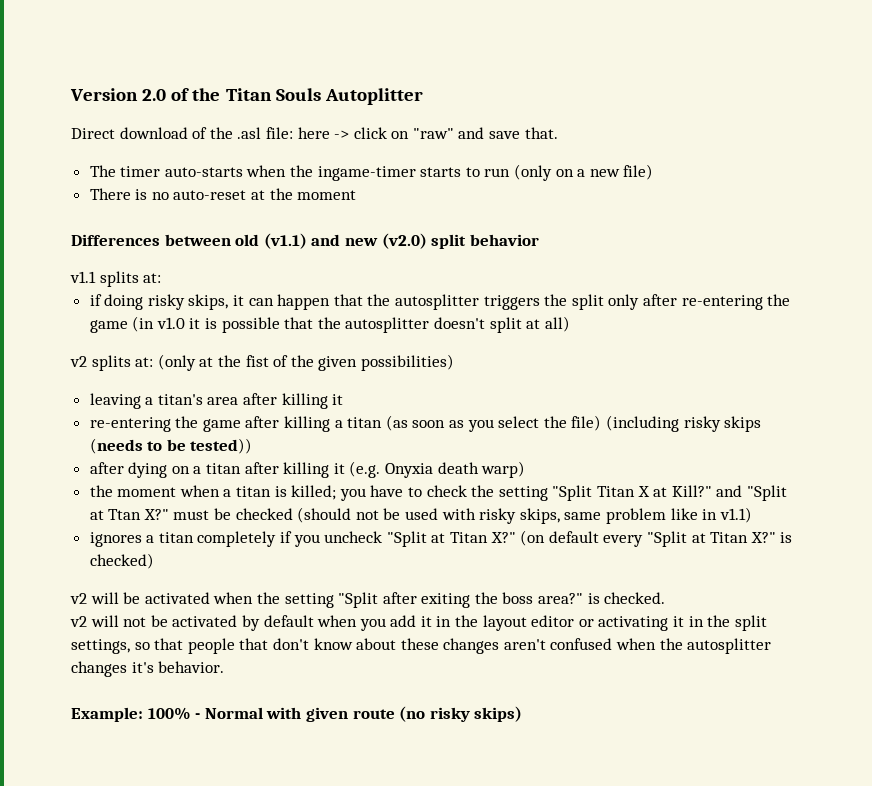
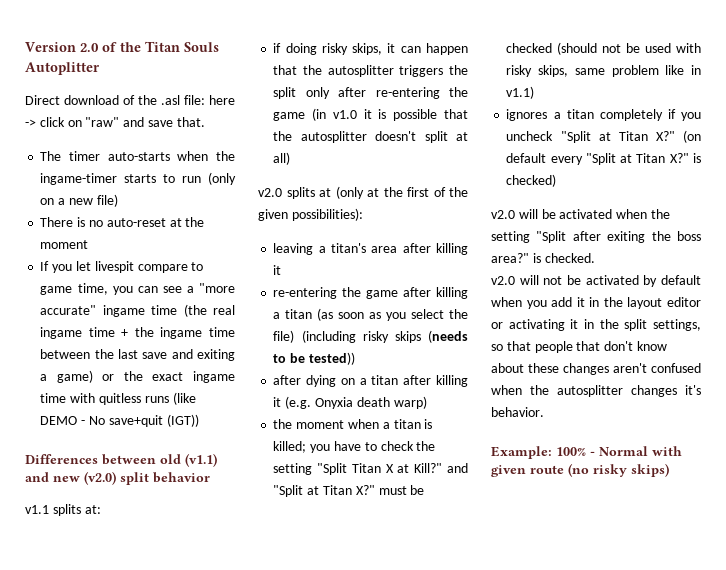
(357, 195) none -> [40,261,204,273] [40,283,235,295] [40,304,235,317] [40,327,235,339] [40,349,235,361] [40,370,235,383] [40,392,196,405] [40,414,199,427] // If you let livespit compare to game time, you can see a "more accurate" ingame time (the real ingame time + the ingame time between the last save and exiting a game) or the exact ingame time with quitless runs (like DEMO - No save+quit (IGT))
[70,355,154,371] v2 splits at: -> [258,187,331,199] v2.0 splits at
[245,355,269,367] fist -> [407,187,429,197] first
[360,354,454,371] possibilities) -> [291,208,363,221] possibilities):
[108,509,142,520] Ttan -> [322,485,352,495] Titan
[70,593,87,604] v2 -> [491,210,515,219] v2.0
[70,616,87,627] v2 -> [491,276,515,285] v2.0

